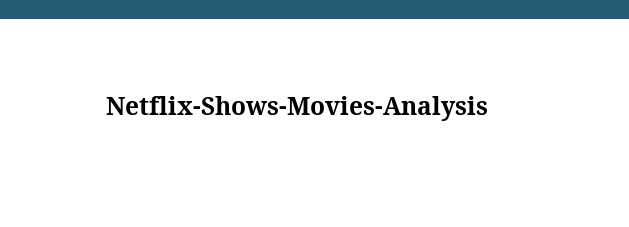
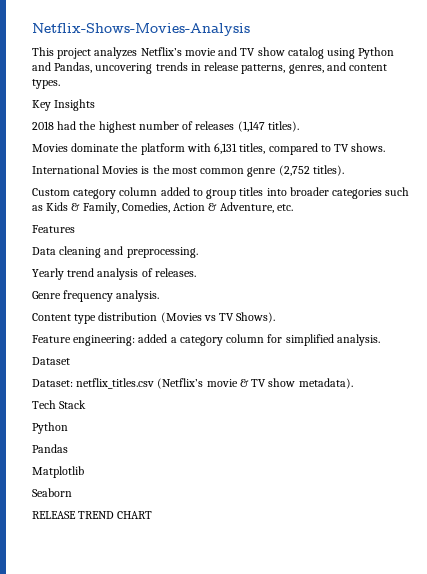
(488, 108) none -> [32,47,395,59] [32,62,388,74] [32,79,60,89] [32,99,96,111] [32,121,299,133] [32,143,386,155] [32,165,344,177] [32,187,410,199] [32,202,293,214] [32,225,75,233] [32,246,198,258] [32,268,196,280] [32,290,160,302] [32,312,276,324] [32,334,380,346] [32,357,70,365] [32,378,353,389] [32,400,87,409] [32,422,68,434] [32,444,68,453] [32,466,84,478] [32,488,72,497] [32,511,153,519] // This project analyzes Netflix’s movie and TV show catalog using Python and Pandas, uncovering trends in release patterns, genres, and content types. // Key Insights // 2018 had the highest number of releases (1,147 titles). // Movies dominate the platform with 6,131 titles, compared to TV shows. // International Movies is the most common genre (2,752 titles). // Custom category column added to group titles into broader categories such as Kids & Family, Comedies, Action & Adventure, etc. // Features // Data cleaning and preprocessing. // Yearly trend analysis of releases. // Genre frequency analysis. // Content type distribution (Movies vs TV Shows). // Feature engineering: added a category column for simplified analysis. // Dataset // Dataset: netflix_titles.csv (Netflix’s movie & TV show metadata). // Tech Stack // Python // Pandas // Matplotlib // Seaborn // RELEASE TREND CHART

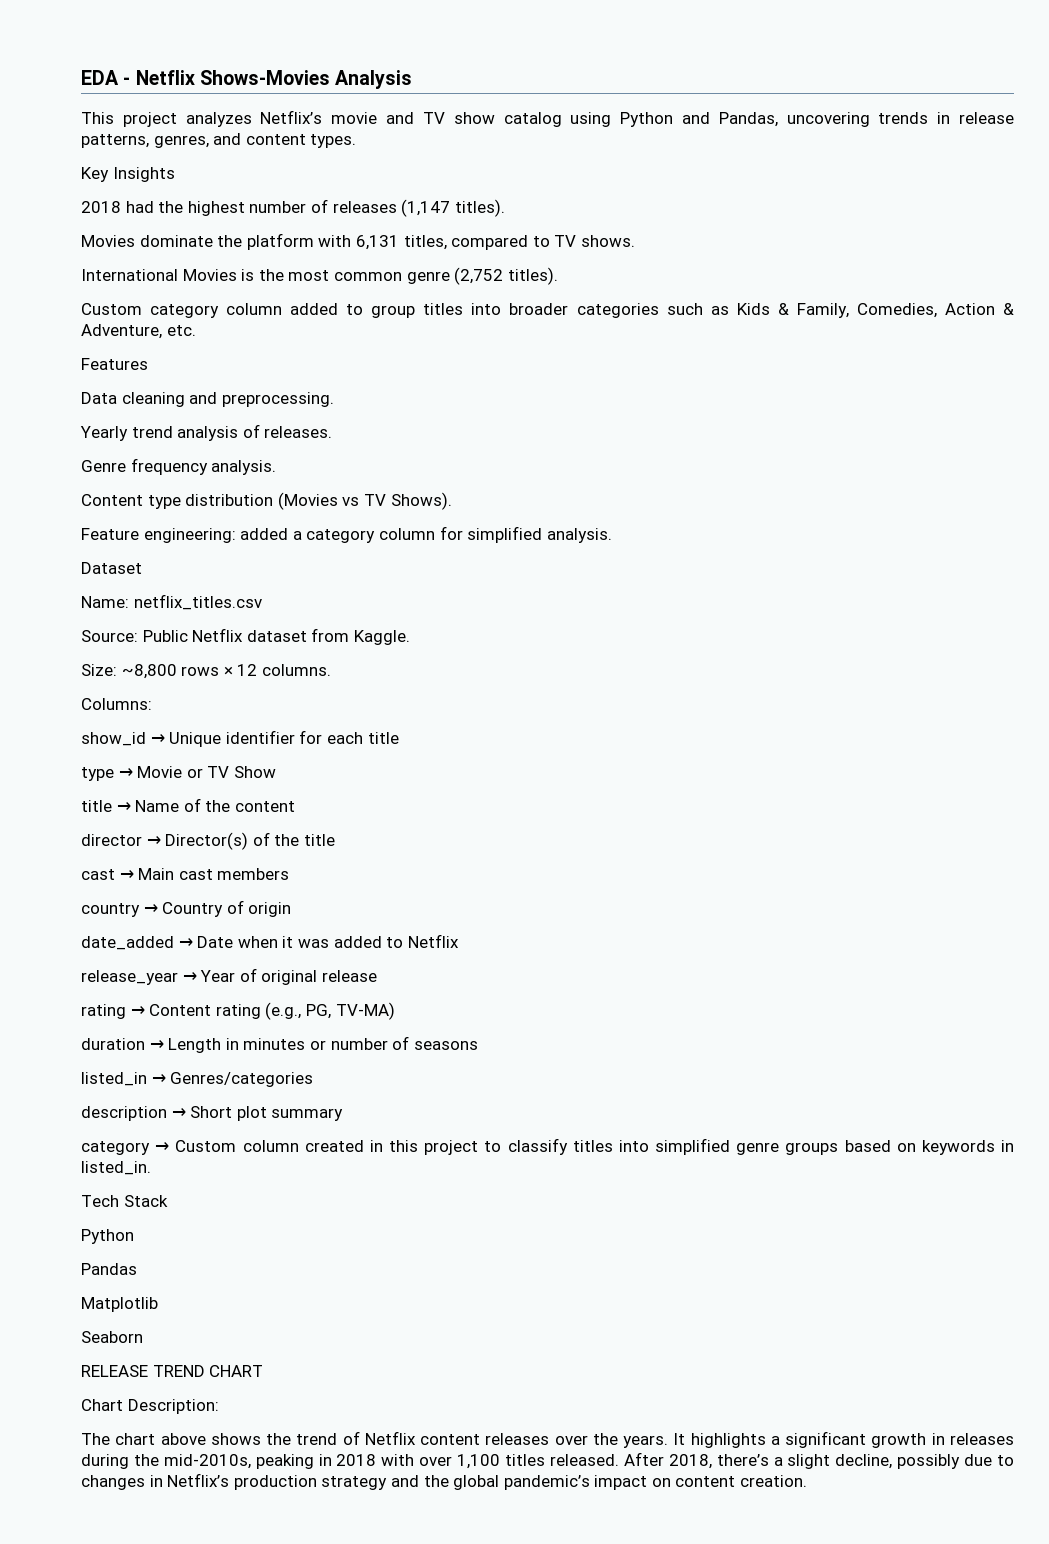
[32,23,250,36] Netflix-Shows-Movies-Analysis -> [81,70,413,89] EDA - Netflix Shows-Movies Analysis
[32,379,73,387] Dataset: -> [81,596,129,608] Name:
[157,378,353,389] (Netflix’s movie & TV show metadata). -> [81,628,410,645] [81,664,331,679] [81,698,152,710] [81,730,399,747] [81,766,276,781] [81,798,295,812] [81,832,335,850] [81,868,290,880] [81,900,292,917] [81,934,459,950] [81,968,377,985] [81,1002,395,1020] [81,1036,478,1053] [81,1072,314,1087] [81,1106,344,1121] [81,1138,1014,1155] [81,1161,151,1175] // Source: Public Netflix dataset from Kaggle. // Size: ~8,800 rows × 12 columns. // Columns: // show_id → Unique identifier for each title // type → Movie or TV Show // title → Name of the content // director → Director(s) of the title // cast → Main cast members // country → Country of origin // date_added → Date when it was added to Netflix // release_year → Year of original release // rating → Content rating (e.g., PG, TV-MA) // duration → Length in minutes or number of seasons // listed_in → Genres/categories // description → Short plot summary // category → Custom column created in this project to classify titles into simplified genre groups based on keywords in listed_in.
(153, 515) none -> [81,1399,219,1414] [81,1431,1015,1448] [81,1452,1015,1469] [81,1473,808,1490] // Chart Description: // The chart above shows the trend of Netflix content releases over the years. It highlights a significant growth in releases during the mid-2010s, peaking in 2018 with over 1,100 titles released. After 2018, there’s a slight decline, possibly due to changes in Netflix’s production strategy and the global pandemic’s impact on content creation.

